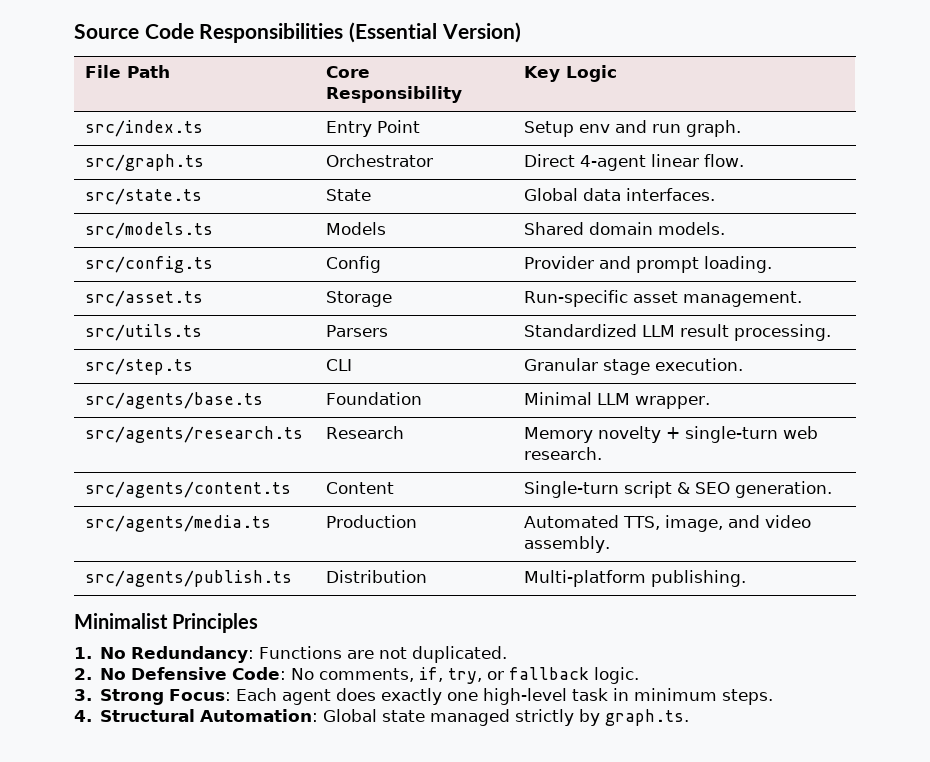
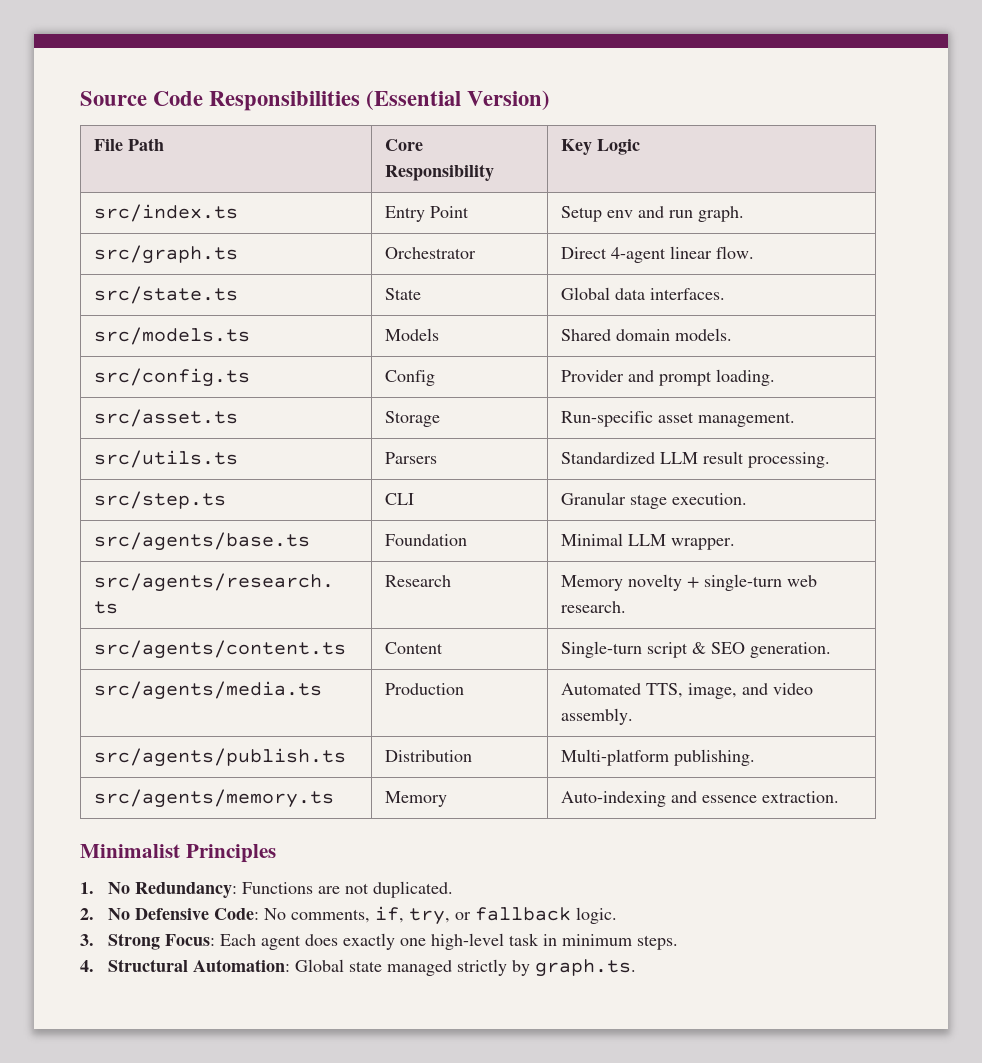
(747, 578) none -> [94,789,335,808] [385,791,448,807] [561,791,840,807] // src/agents/memory.ts | Memory | Auto-indexing and essence extraction.

